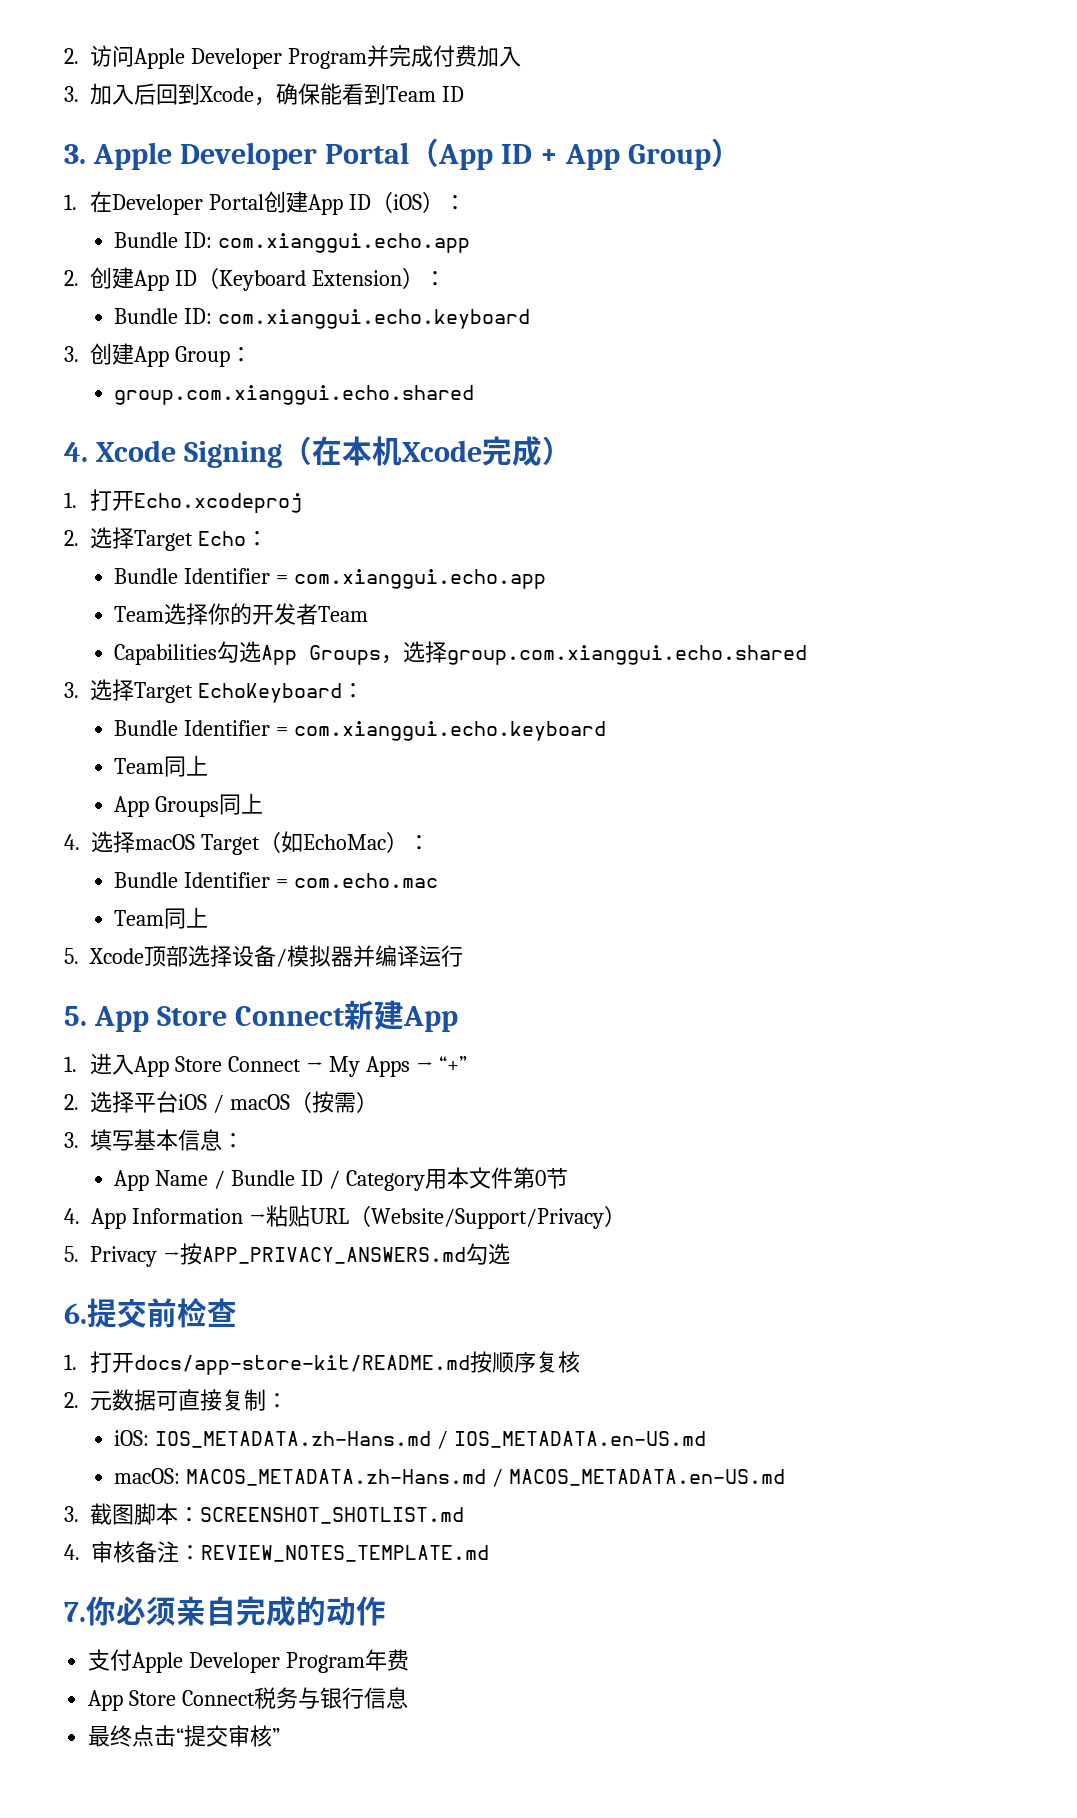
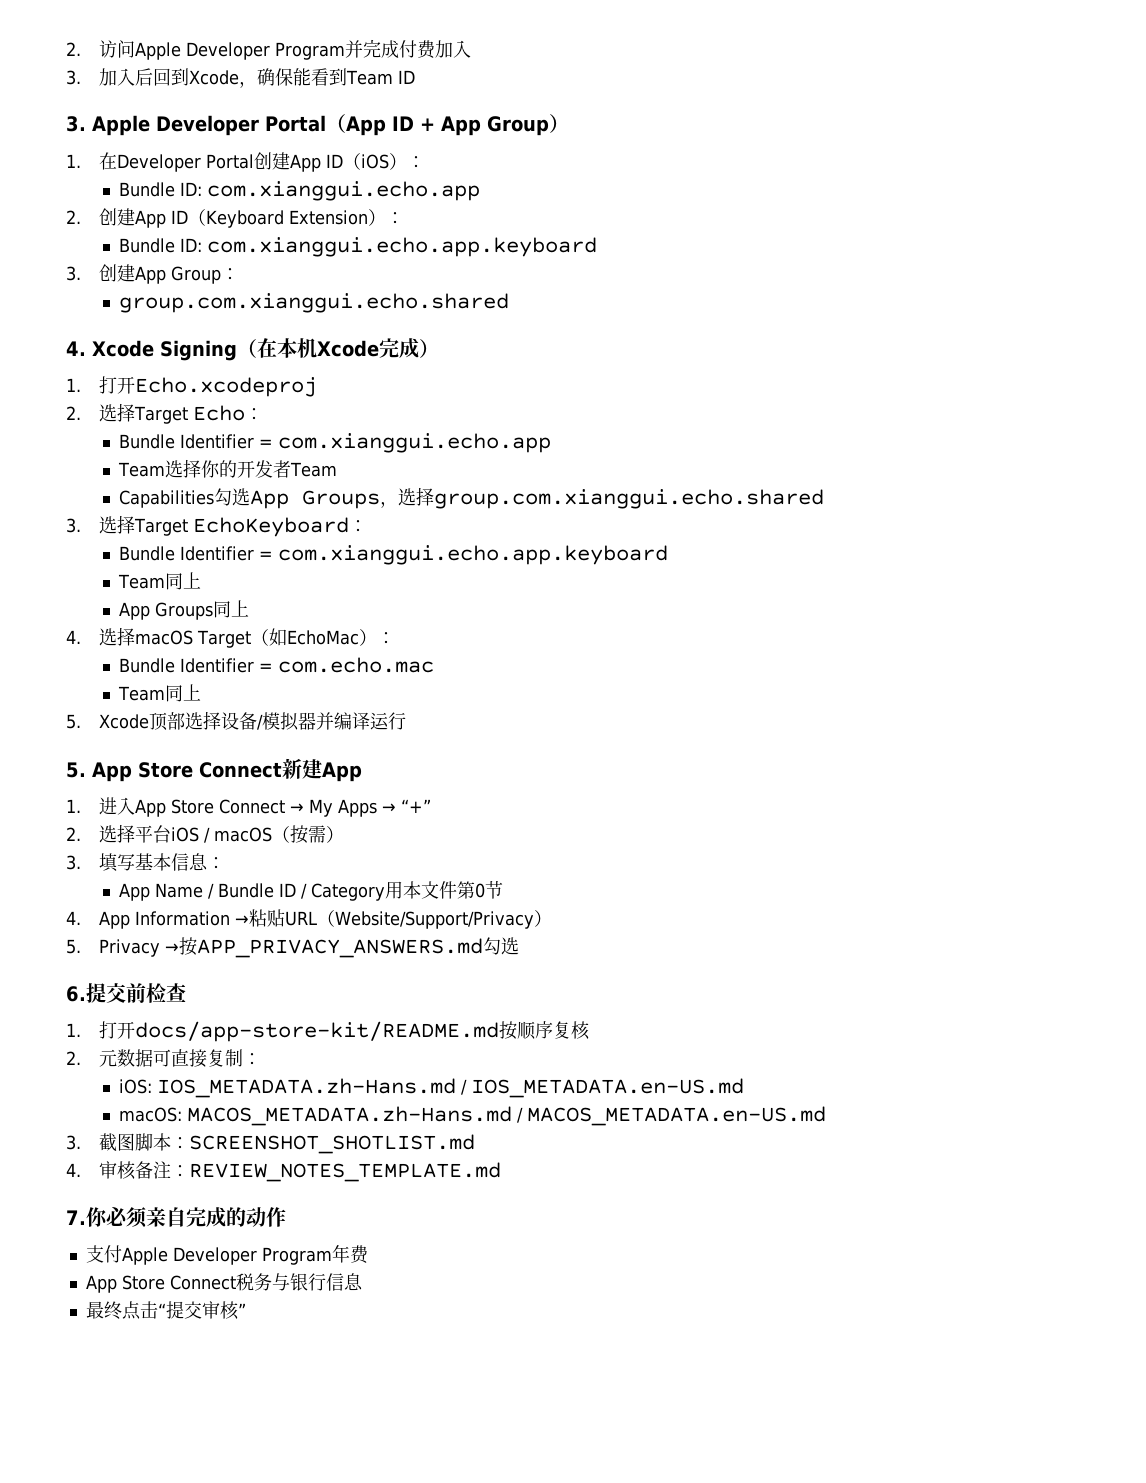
[218,309,531,329] com.xianggui.echo.keyboard -> [206,237,597,257] com.xianggui.echo.app.keyboard
[294,721,607,741] com.xianggui.echo.keyboard -> [277,545,668,565] com.xianggui.echo.app.keyboard

